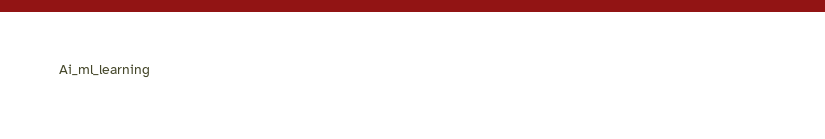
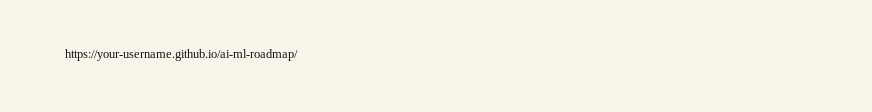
[59,64,150,78] Ai_ml_learning -> [65,49,298,61] https://your-username.github.io/ai-ml-roadmap/

